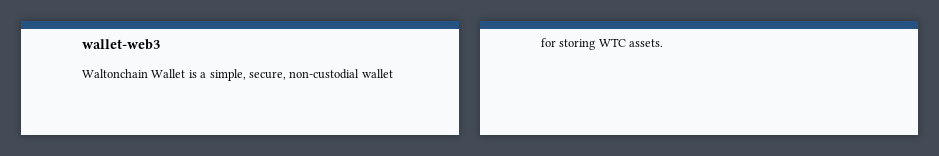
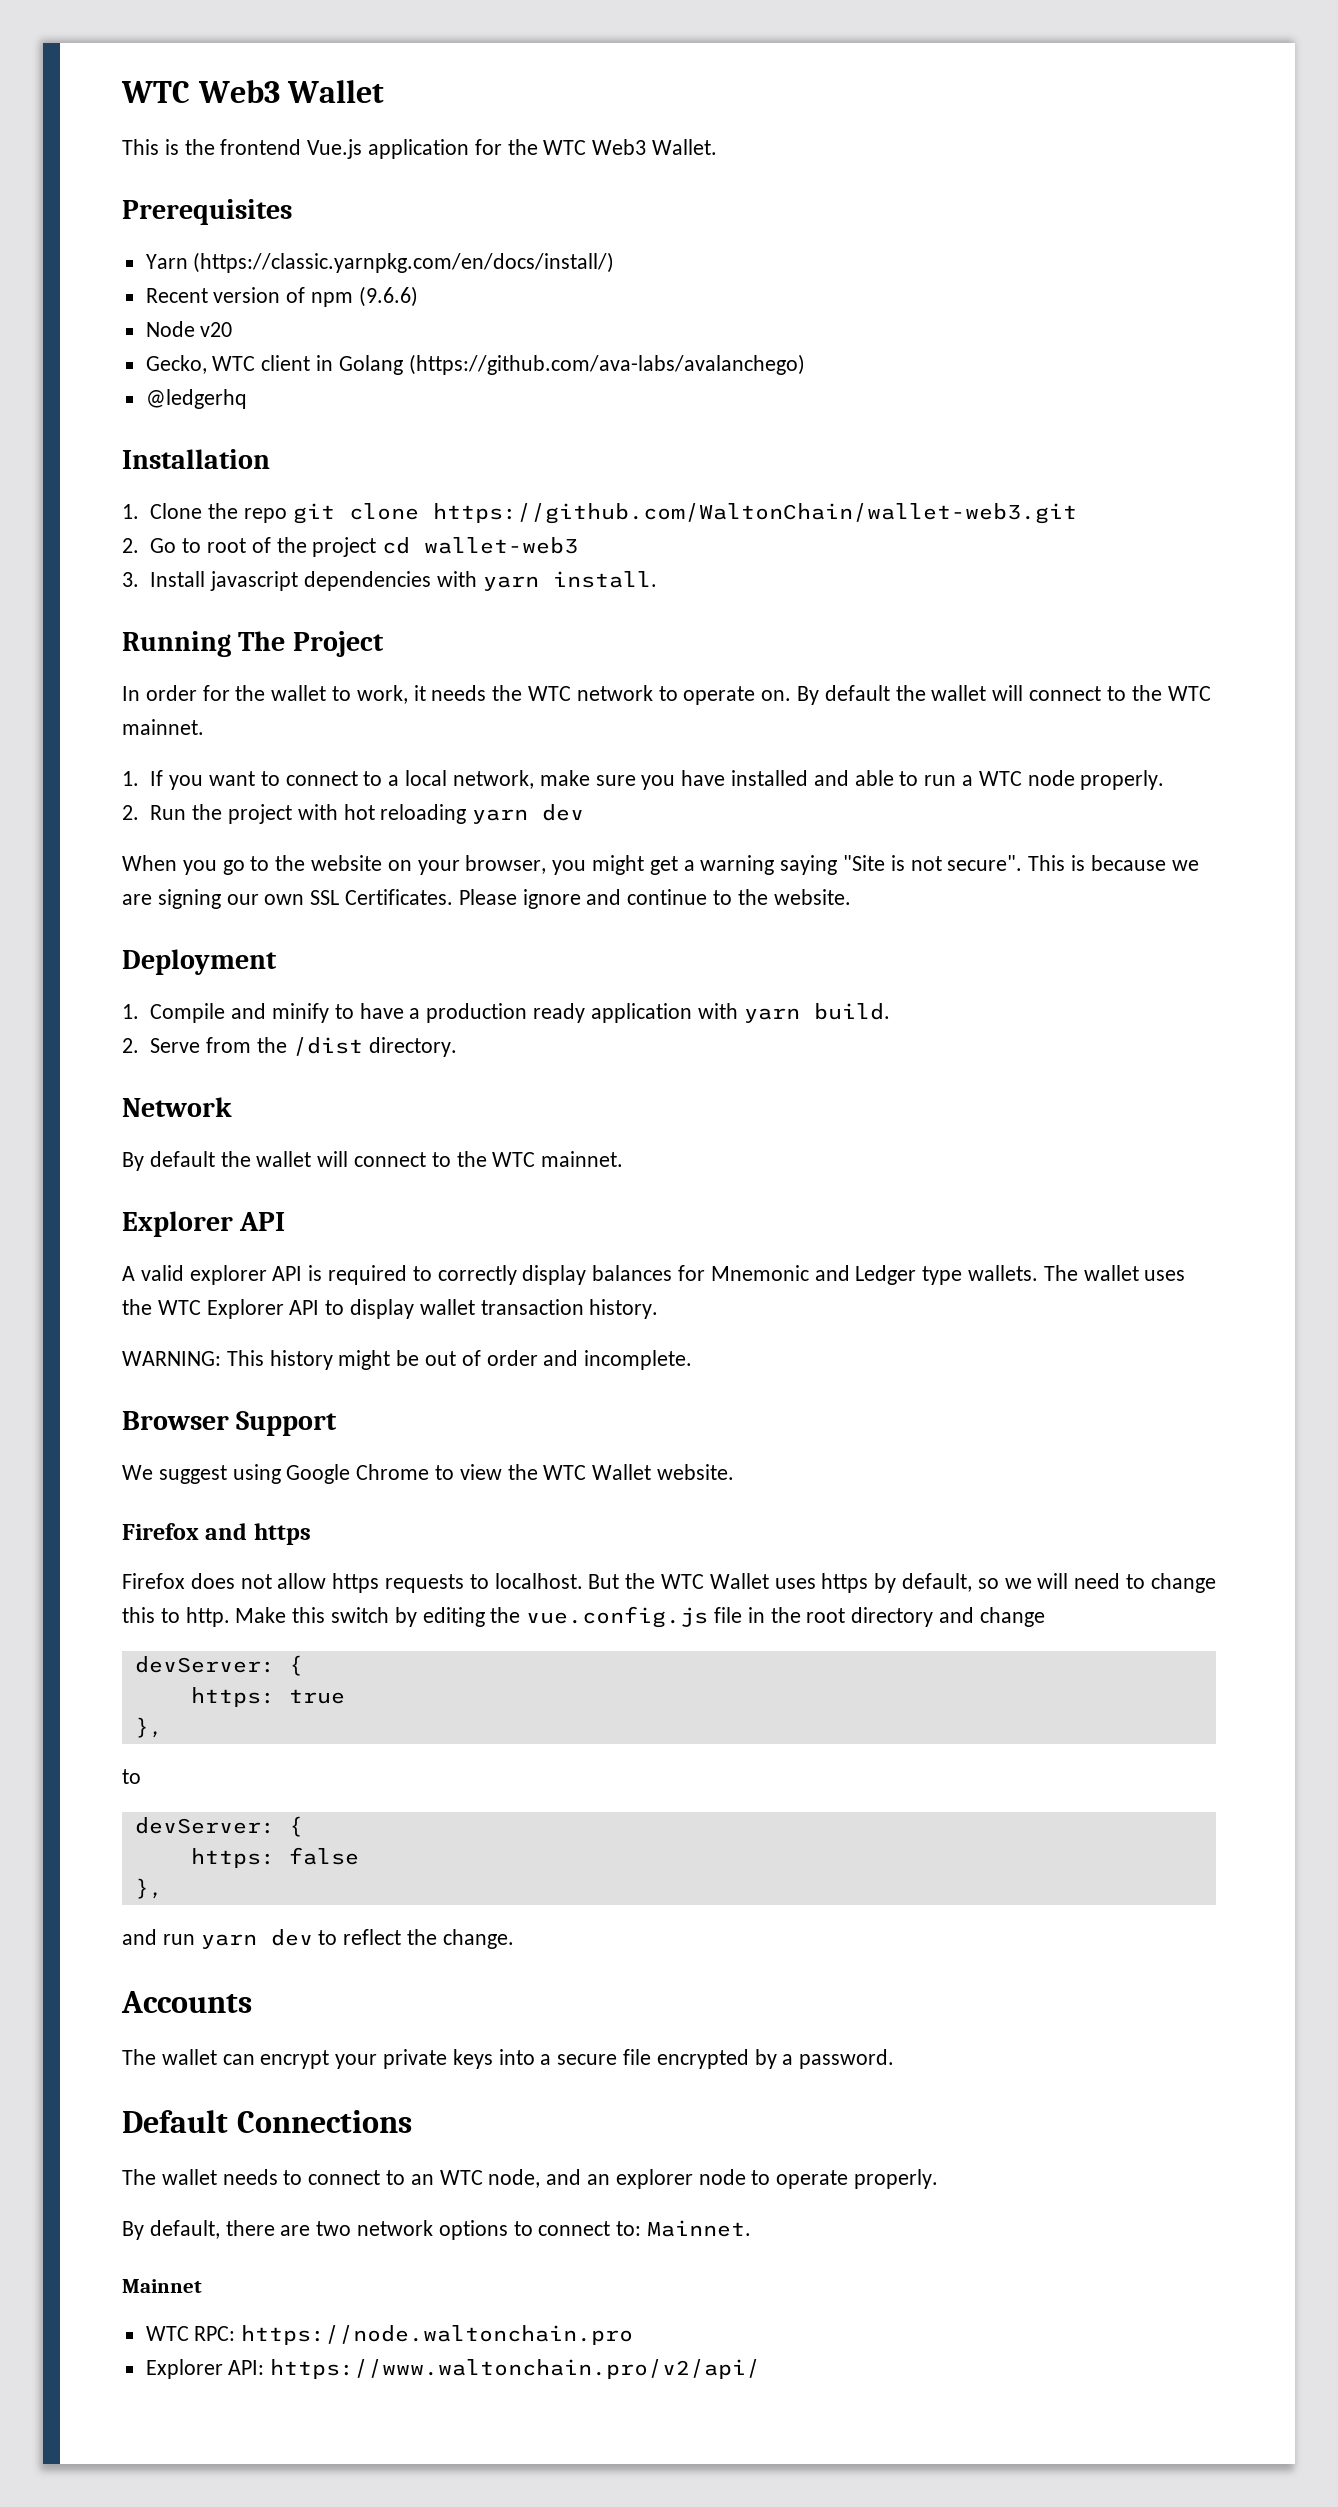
[82,39,160,50] [82,69,393,81] [541,38,664,50] wallet-web3 // Waltonchain Wallet is a simple, secure, non-custodial wallet for storing WTC assets. -> [121,80,385,103] [122,139,718,159] [122,199,292,225] [145,252,615,273] [145,286,418,307] [145,321,233,337] [145,354,805,375] [145,389,247,409] [122,449,270,469] [122,503,1077,524] [122,537,579,557] [122,571,657,591] [122,631,384,657] [122,685,1211,705] [122,719,204,735] [122,770,1165,790] [122,804,585,824] [122,855,1199,875] [122,889,851,909] [122,949,277,975] [122,1003,890,1023] [122,1037,457,1057] [122,1097,232,1117] [122,1151,624,1171] [122,1211,286,1237] [122,1265,1186,1285] [122,1299,659,1319] [122,1350,693,1370] [122,1411,338,1436] [122,1464,735,1484] [122,1523,311,1545] [122,1573,1216,1593] [122,1606,1045,1628] [134,1655,303,1676] [190,1687,345,1707] [134,1717,163,1738] [122,1769,141,1784] [134,1816,303,1837] [190,1847,359,1868] [134,1878,163,1899] [122,1929,514,1949] [121,1991,252,2013] [122,2049,895,2069] [122,2110,412,2133] [122,2169,939,2189] [122,2220,752,2240] [122,2279,202,2293] [145,2325,634,2345] [145,2359,761,2379] WTC Web3 Wallet // This is the frontend Vue.js application for the WTC Web3 Wallet. // Prerequisites // Yarn (https://classic.yarnpkg.com/en/docs/install/) // Recent version of npm (9.6.6) // Node v20 // Gecko, WTC client in Golang (https://github.com/ava-labs/avalanchego) // @ledgerhq // Installation // 1. Clone the repo git clone https://github.com/WaltonChain/wallet-web3.git // 2. Go to root of the project cd wallet-web3 // 3. Install javascript dependencies with yarn install. // Running The Project // In order for the wallet to work, it needs the WTC network to operate on. By default the wallet will connect to the WTC mainnet. // 1. If you want to connect to a local network, make sure you have installed and able to run a WTC node properly. // 2. Run the project with hot reloading yarn dev // When you go to the website on your browser, you might get a warning saying "Site is not secure". This is because we are signing our own SSL Certificates. Please ignore and continue to the website. // Deployment // 1. Compile and minify to have a production ready application with yarn build. // 2. Serve from the /dist directory. // Network // By default the wallet will connect to the WTC mainnet. // Explorer API // A valid explorer API is required to correctly display balances for Mnemonic and Ledger type wallets. The wallet uses the WTC Explorer API to display wallet transaction history. // WARNING: This history might be out of order and incomplete. // Browser Support // We suggest using Google Chrome to view the WTC Wallet website. // Firefox and https // Firefox does not allow https requests to localhost. But the WTC Wallet uses https by default, so we will need to change this to http. Make this switch by editing the vue.config.js file in the root directory and change // devServer: { // https: true // }, // to // devServer: { // https: false // }, // and run yarn dev to reflect the change. // Accounts // The wallet can encrypt your private keys into a secure file encrypted by a password. // Default Connections // The wallet needs to connect to an WTC node, and an explorer node to operate properly. // By default, there are two network options to connect to: Mainnet. // Mainnet // WTC RPC: https://node.waltonchain.pro // Explorer API: https://www.waltonchain.pro/v2/api/

